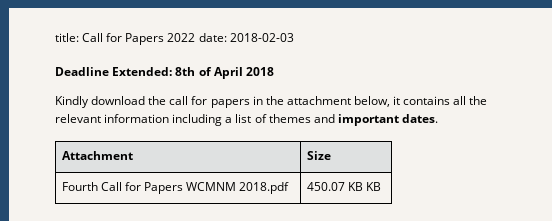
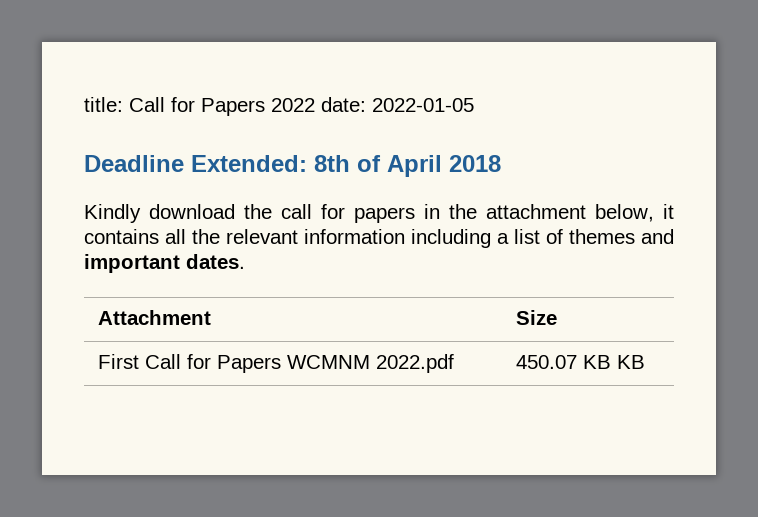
[229,33,294,42] 2018-02-03 -> [372,98,474,112] 2022-01-05
[61,182,98,191] Fourth -> [97,354,139,369] First
[239,182,290,194] 2018.pdf -> [375,354,454,373] 2022.pdf

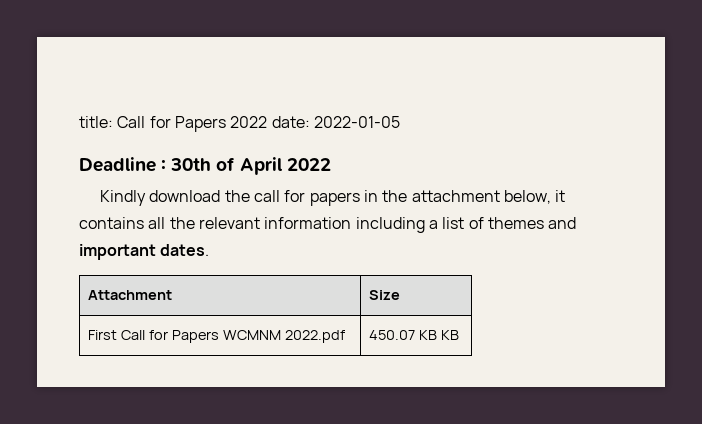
[191,155,350,172] Extended: 8th -> [161,158,212,171] : 30th
[449,155,501,172] 2018 -> [286,158,331,171] 2022

